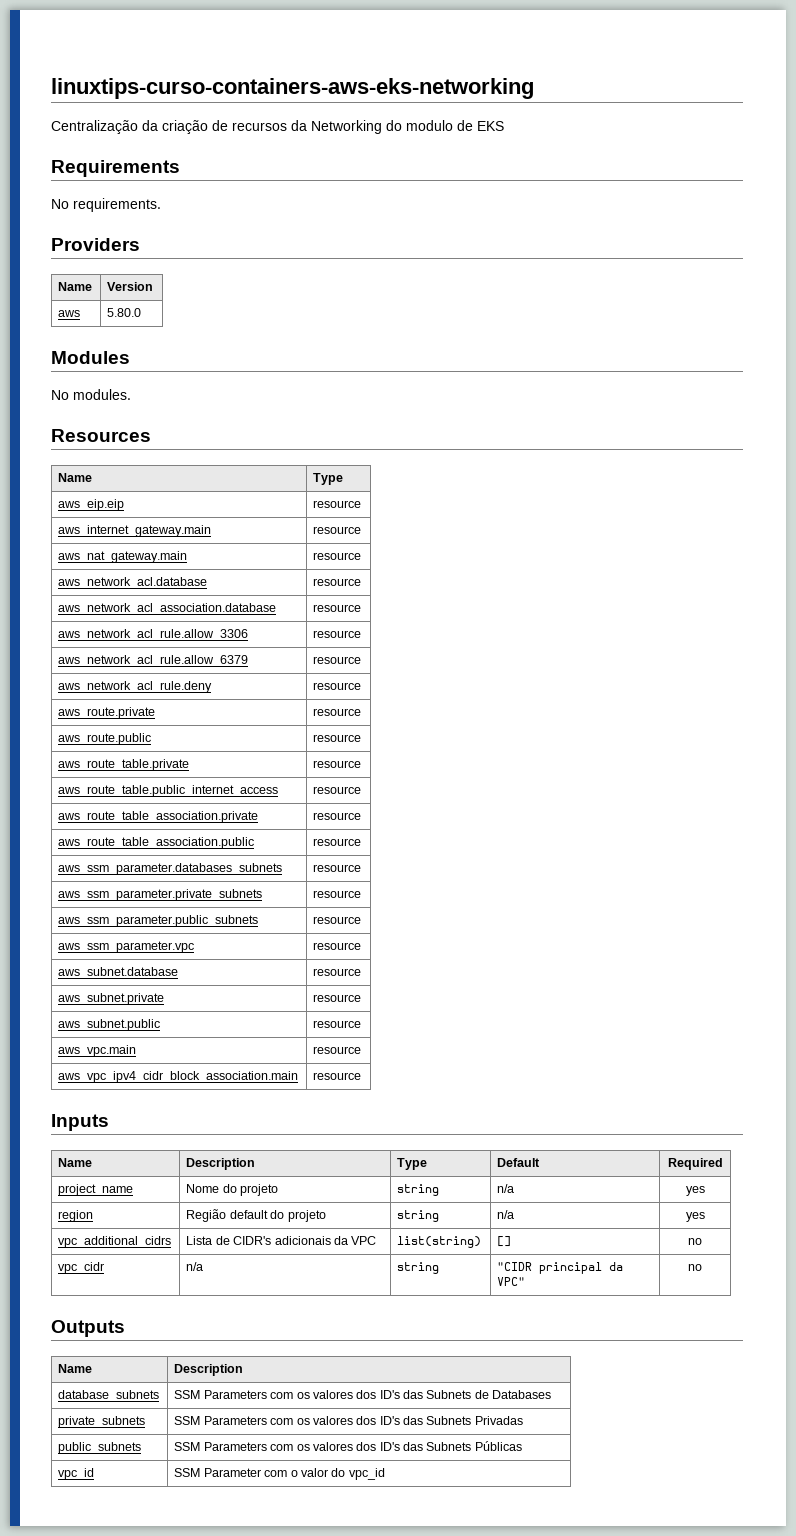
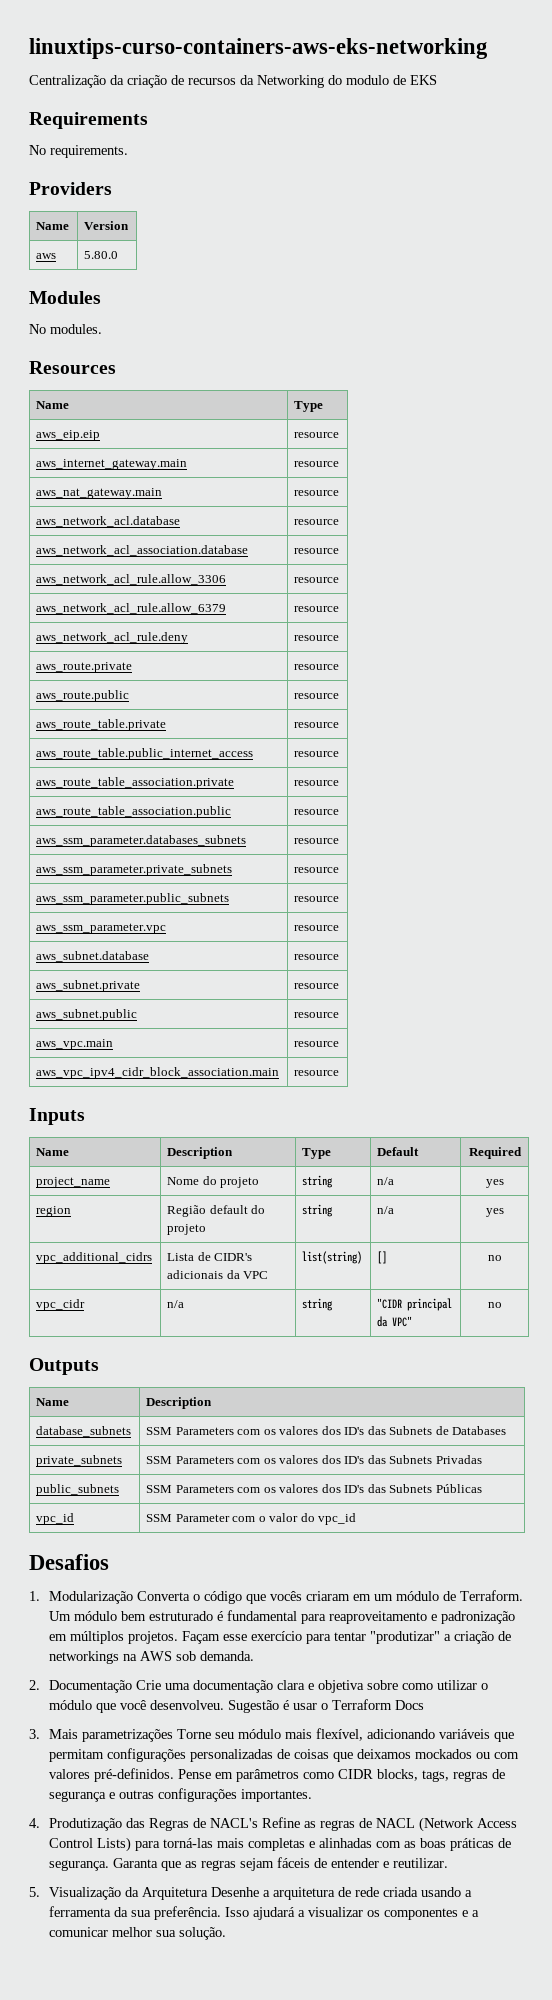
(385, 1474) none -> [29,1554,109,1570] [29,1590,523,1604] [48,1610,515,1624] [48,1631,511,1644] [48,1651,254,1664] [29,1680,488,1693] [48,1699,424,1713] [29,1728,514,1742] [48,1748,519,1762] [48,1768,505,1782] [48,1788,312,1802] [29,1817,517,1832] [48,1837,511,1852] [48,1857,448,1871] [29,1887,472,1900] [48,1906,479,1920] [48,1927,226,1940] // Desafios // 1. Modularização Converta o código que vocês criaram em um módulo de Terraform. Um módulo bem estruturado é fundamental para reaproveitamento e padronização em múltiplos projetos. Façam esse exercício para tentar "produtizar" a criação de networkings na AWS sob demanda. // 2. Documentação Crie uma documentação clara e objetiva sobre como utilizar o módulo que você desenvolveu. Sugestão é usar o Terraform Docs // 3. Mais parametrizações Torne seu módulo mais flexível, adicionando variáveis que permitam configurações personalizadas de coisas que deixamos mockados ou com valores pré-definidos. Pense em parâmetros como CIDR blocks, tags, regras de segurança e outras configurações importantes. // 4. Produtização das Regras de NACL's Refine as regras de NACL (Network Access Control Lists) para torná-las mais completas e alinhadas com as boas práticas de segurança. Garanta que as regras sejam fáceis de entender e reutilizar. // 5. Visualização da Arquitetura Desenhe a arquitetura de rede criada usando a ferramenta da sua preferência. Isso ajudará a visualizar os componentes e a comunicar melhor sua solução.

